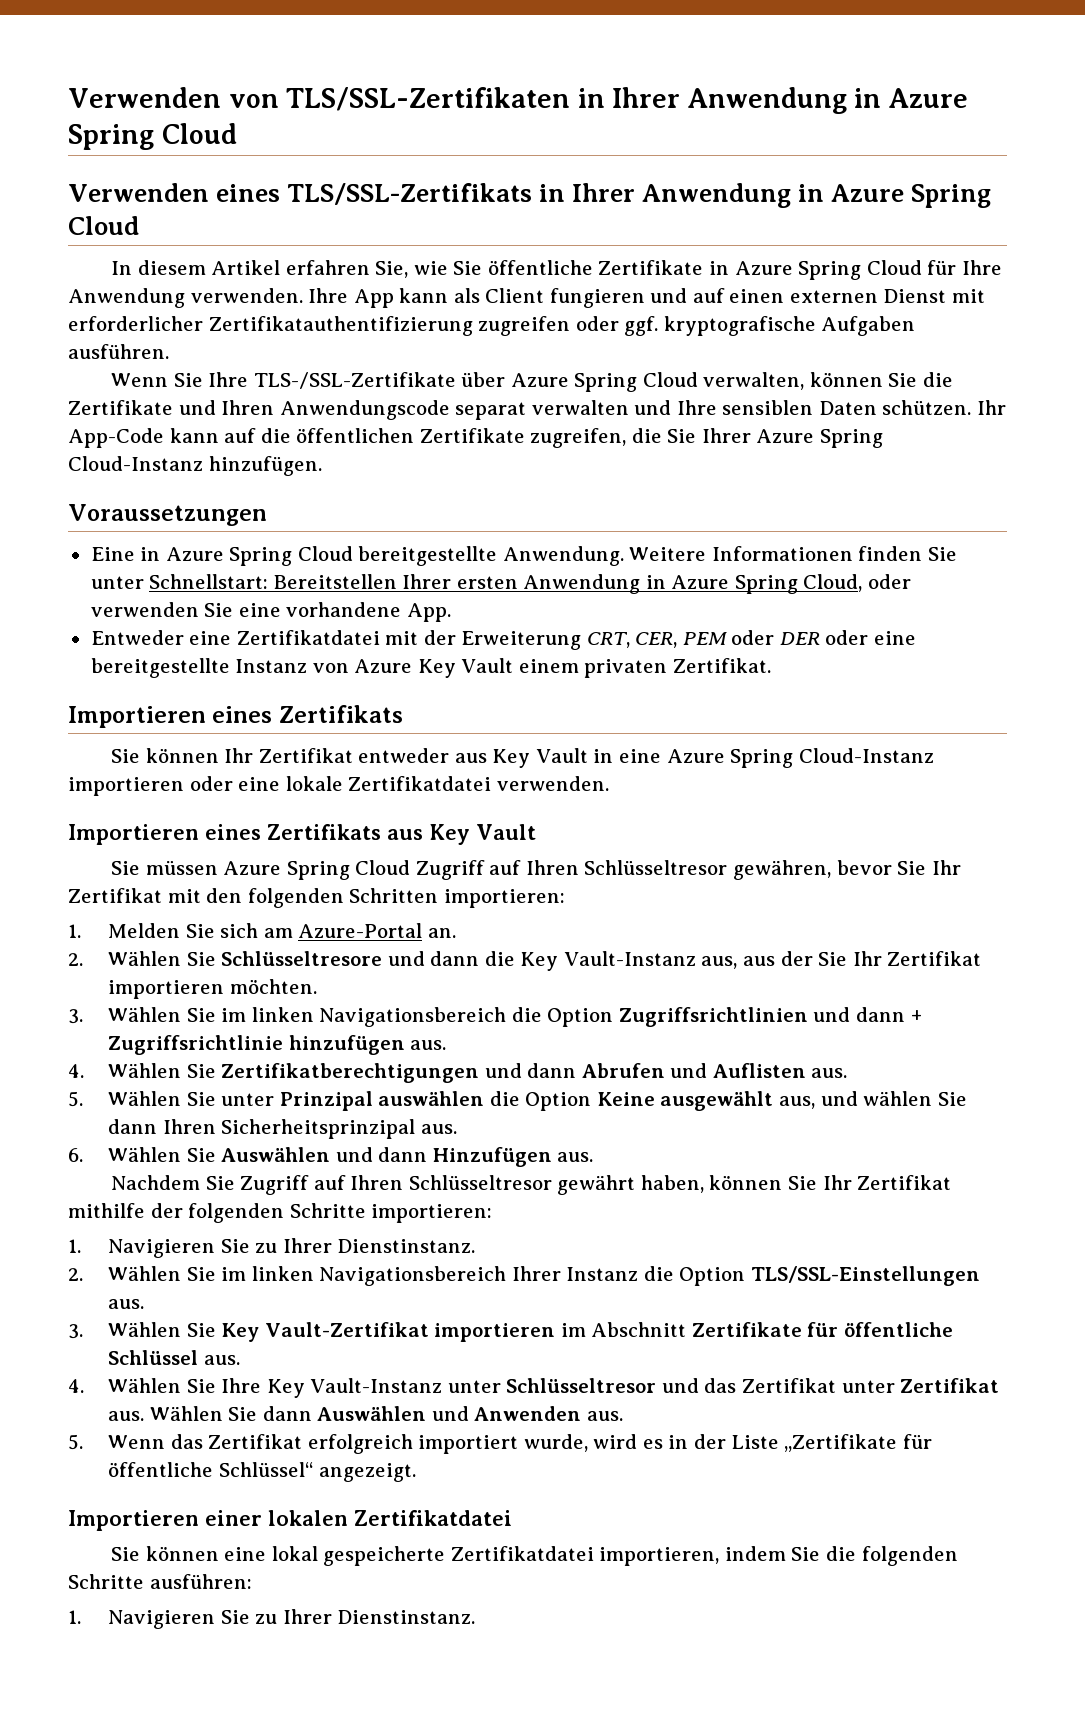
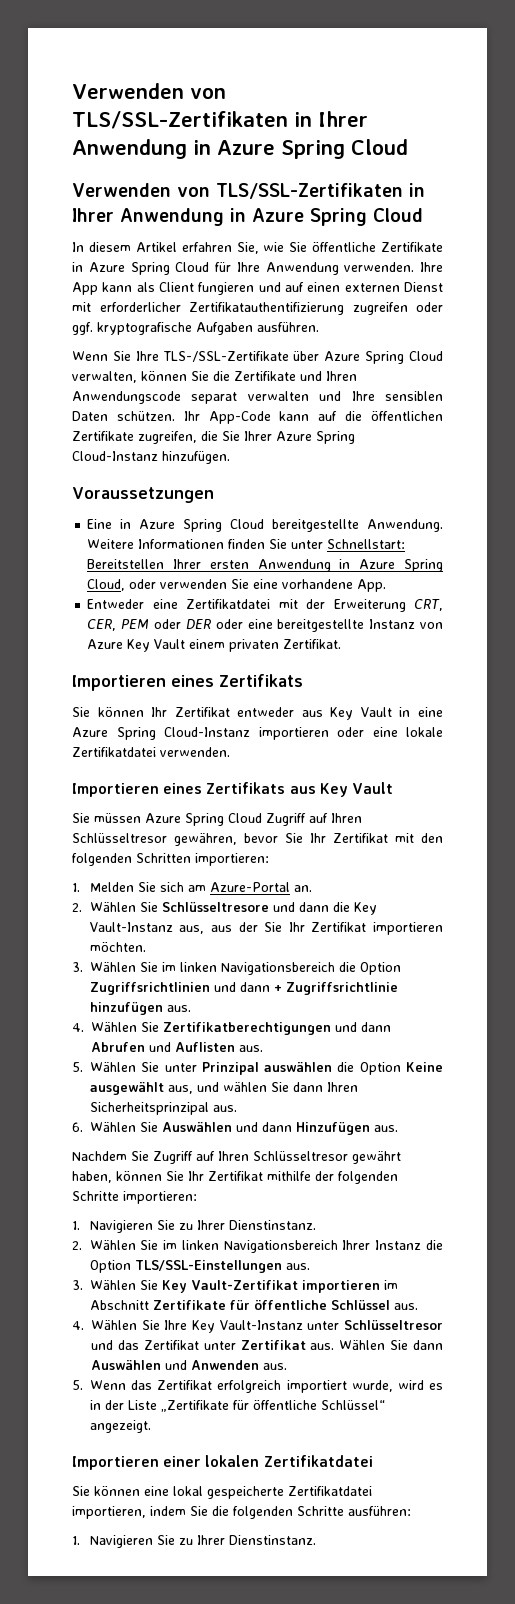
[216,183,533,205] eines TLS/SSL-Zertifikats -> [176,183,403,199] von TLS/SSL-Zertifikaten

